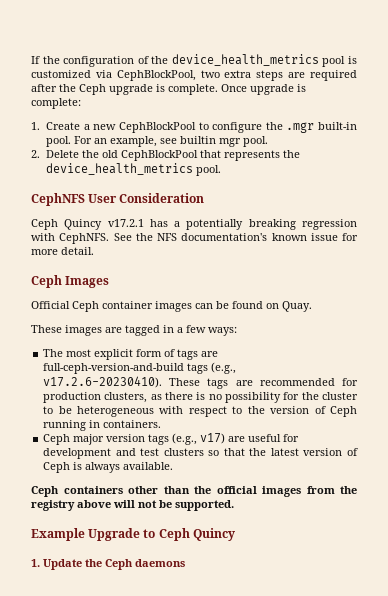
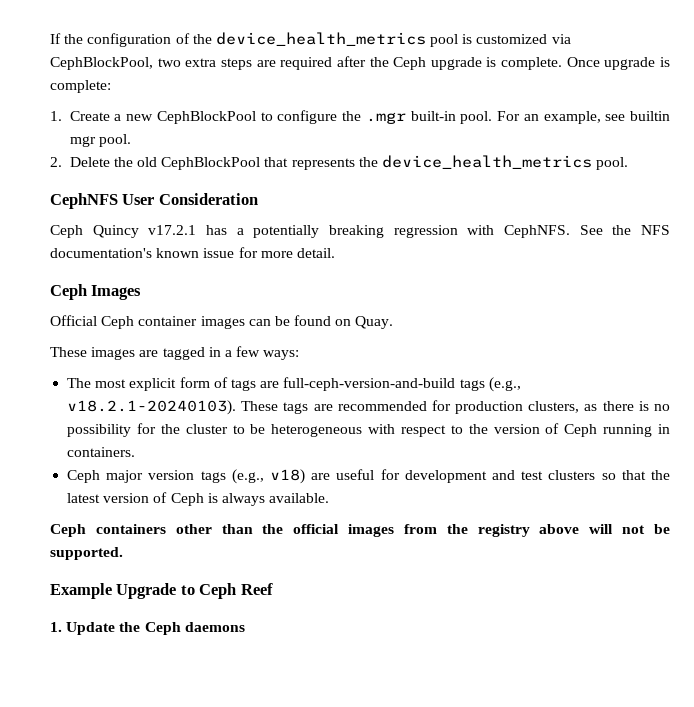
[43,376,163,388] v17.2.6-20230410). -> [67,400,237,415] v18.2.1-20240103).
[200,433,226,444] v17) -> [270,469,306,484] v18)
[192,528,235,541] Quincy -> [240,583,273,595] Reef

